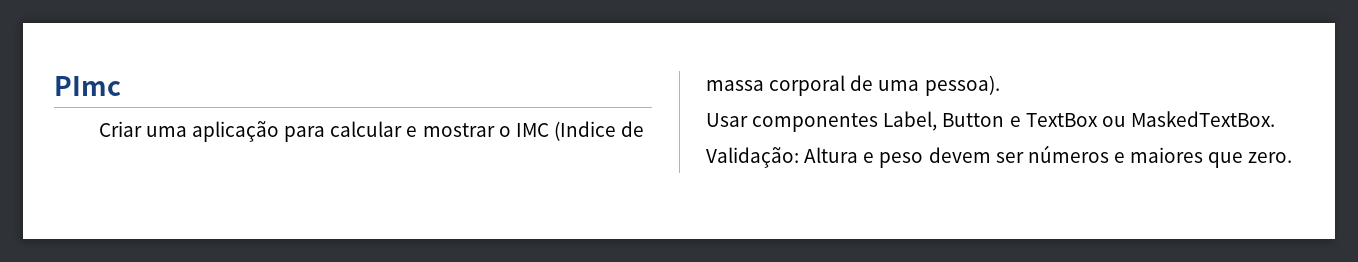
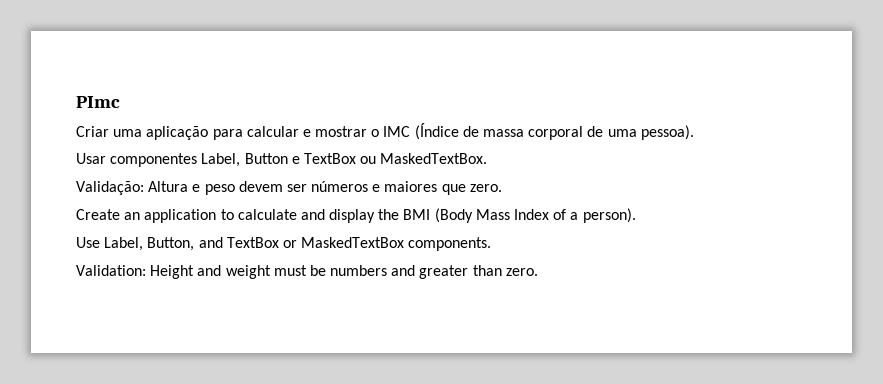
[553,121,616,141] (Indice -> [414,123,459,140] (Índice
(1293, 157) none -> [76,208,636,223] [76,237,492,251] [76,265,538,279] // Create an application to calculate and display the BMI (Body Mass Index of a person). // Use Label, Button, and TextBox or MaskedTextBox components. // Validation: Height and weight must be numbers and greater than zero.

